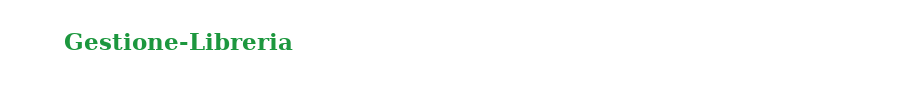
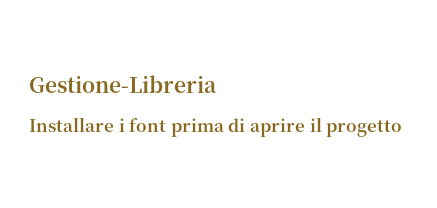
(293, 41) none -> [29,117,403,137] // Installare i font prima di aprire il progetto

